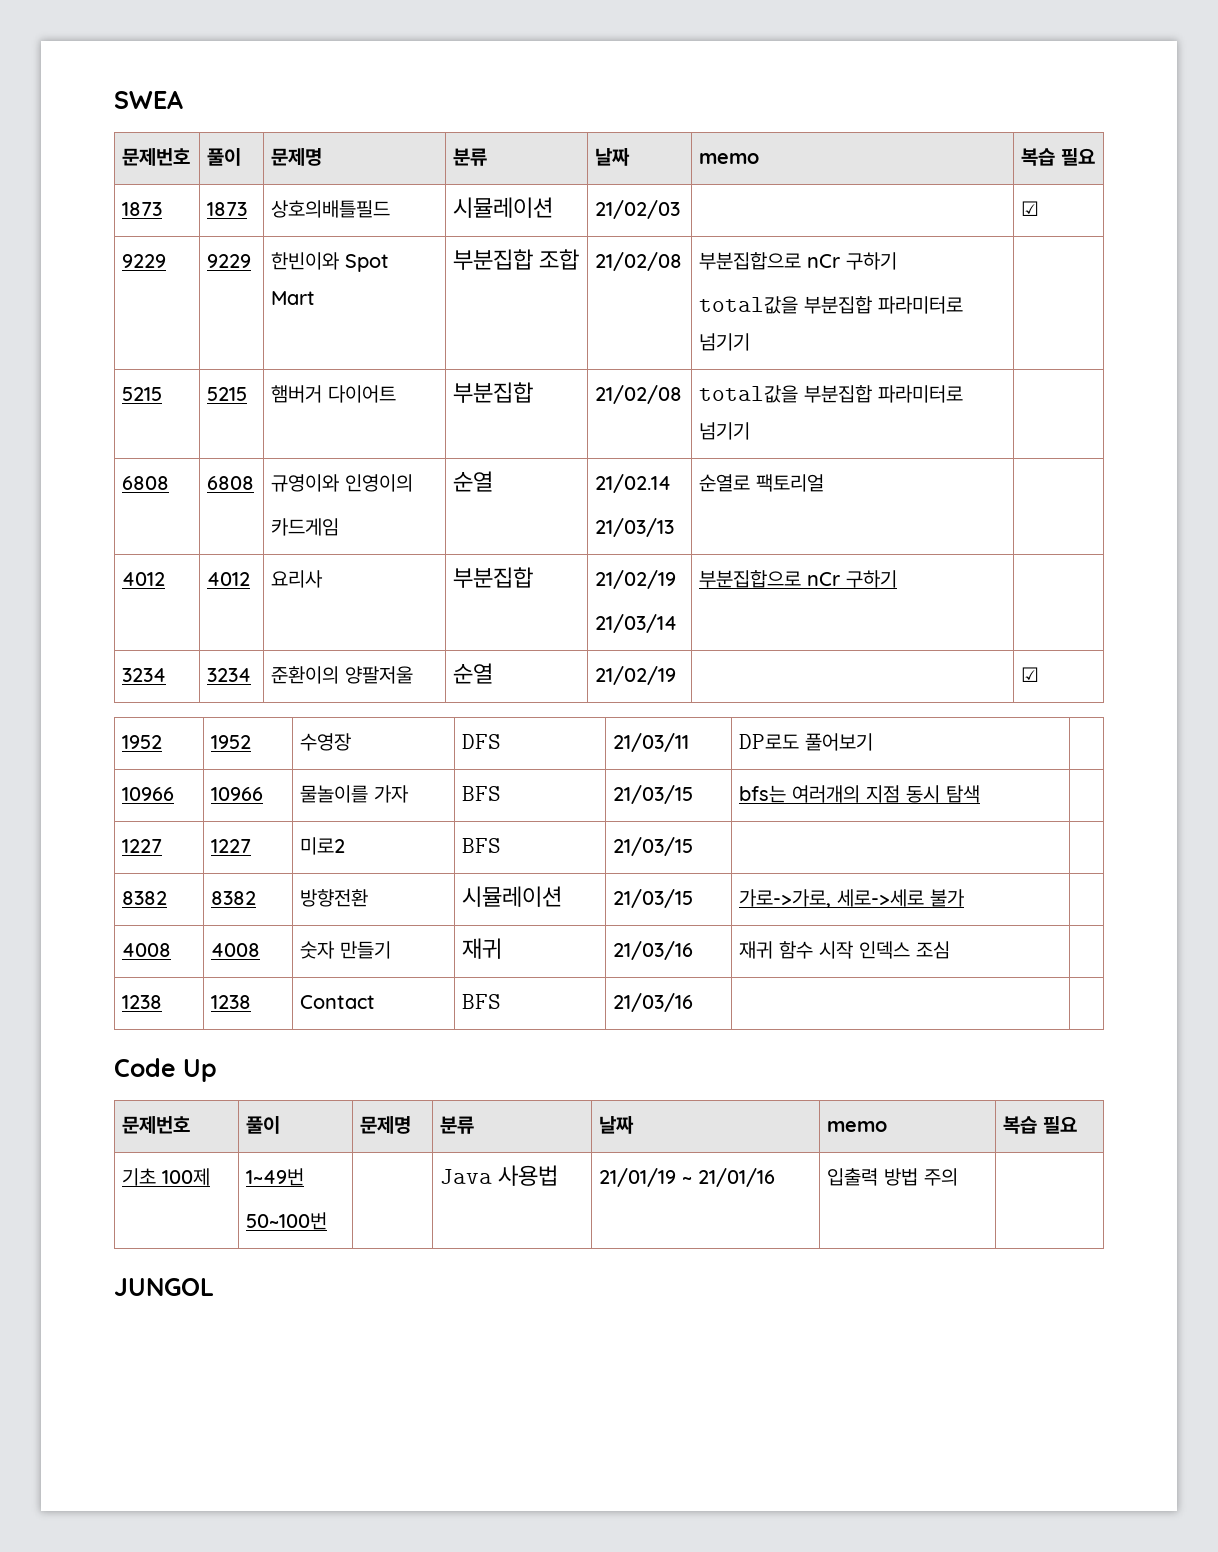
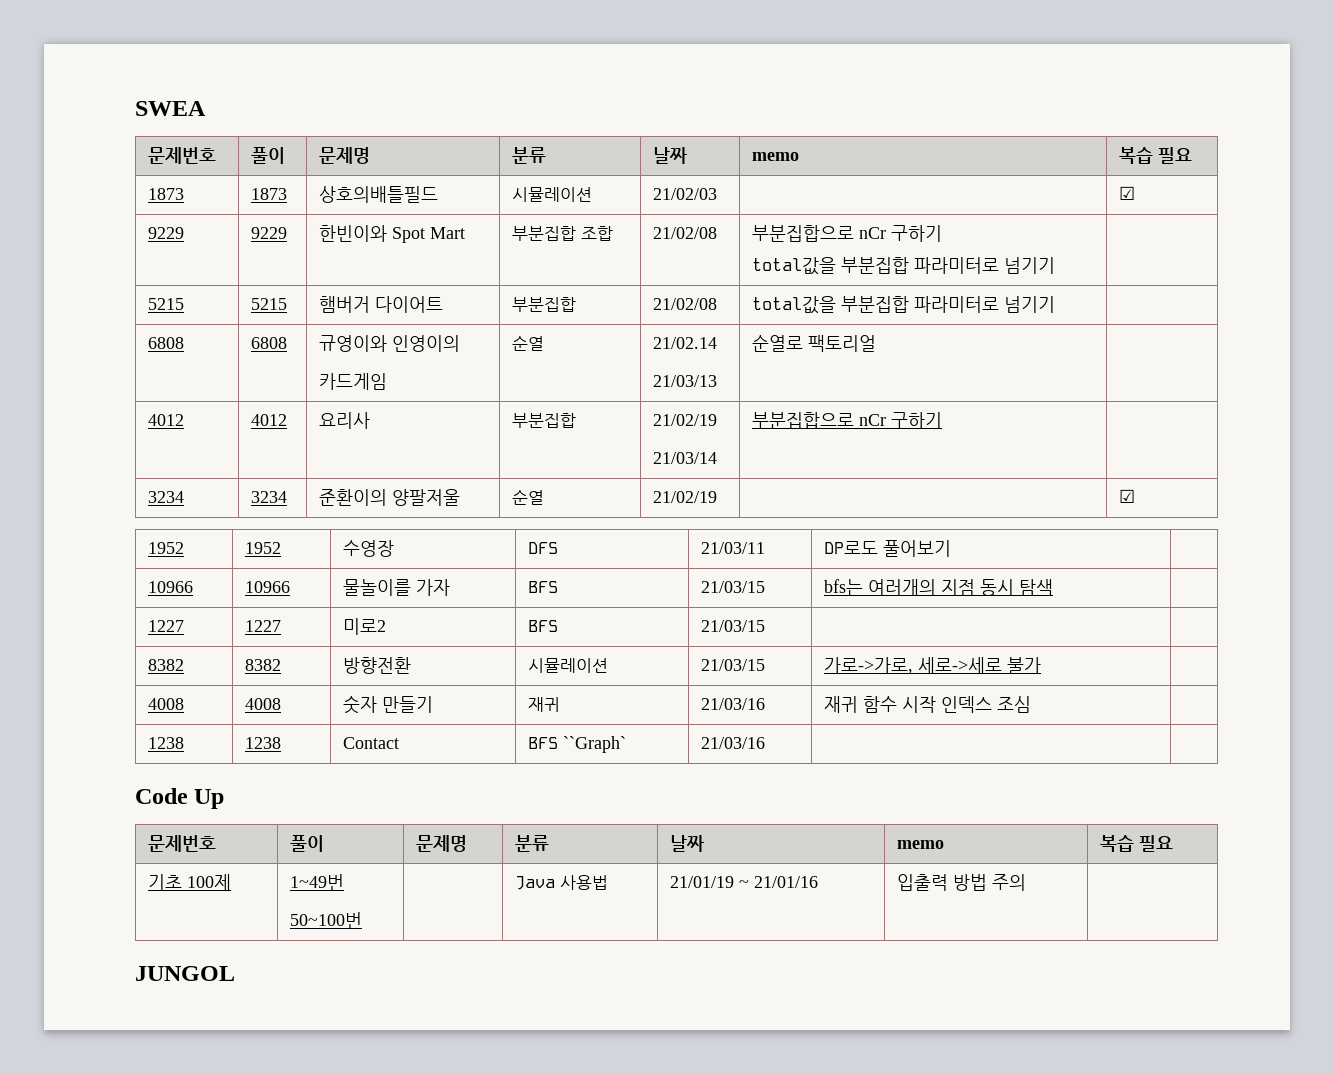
(502, 1001) none -> [562,736,626,753] ``Graph`

